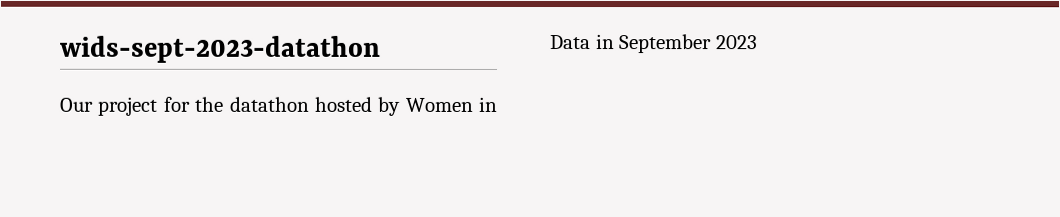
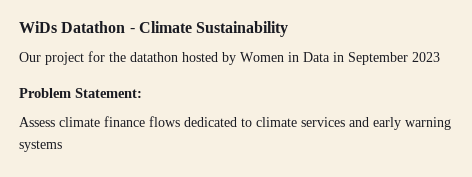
[60,35,381,63] wids-sept-2023-datathon -> [19,21,289,37] WiDs Datathon - Climate Sustainability
(758, 42) none -> [19,88,142,98] [19,116,451,130] [19,140,62,152] // Problem Statement: // Assess climate finance flows dedicated to climate services and early warning systems

